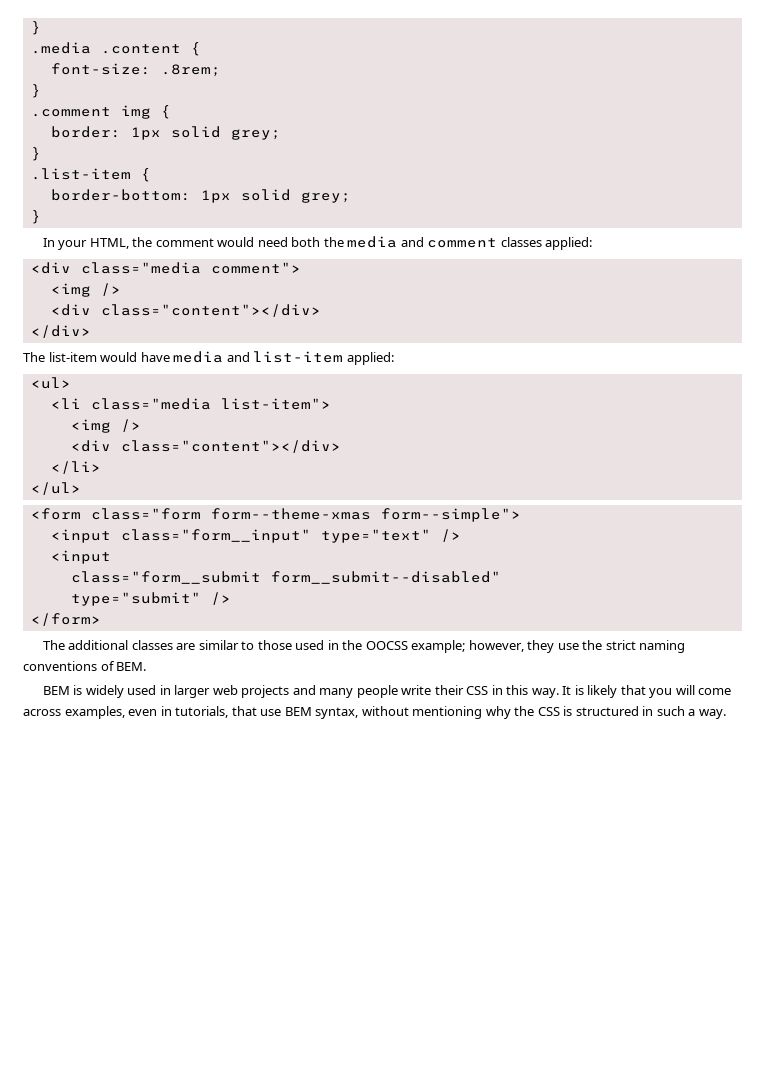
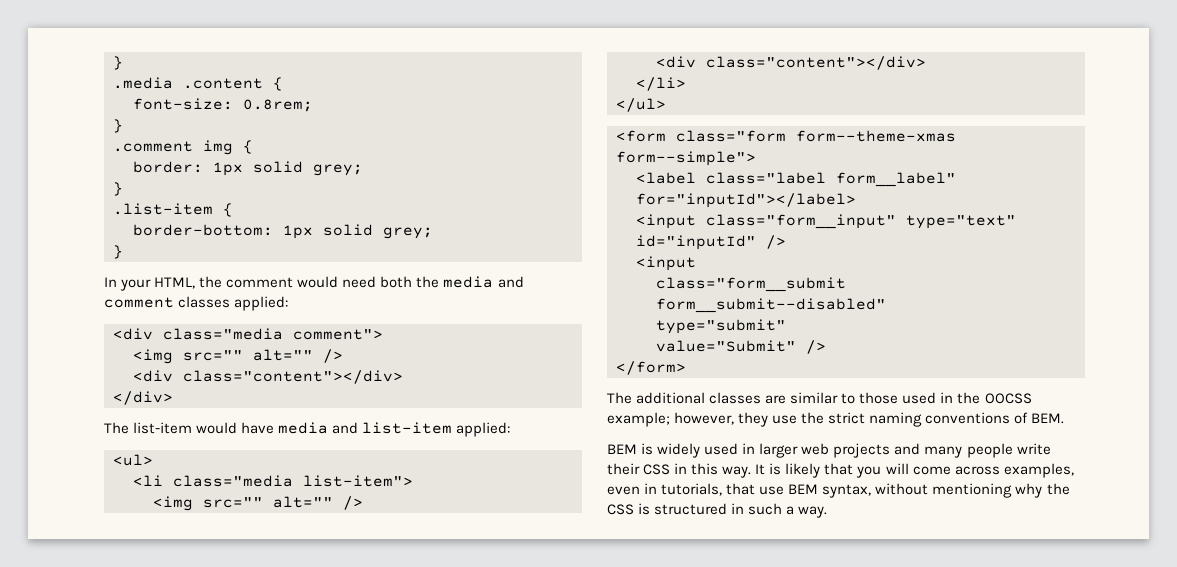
[160,64,221,77] .8rem; -> [243,99,313,112] 0.8rem;
(91, 290) none -> [183,349,313,361] src="" alt=""
(111, 426) none -> [203,496,333,508] src="" alt=""
(521, 515) none -> [636,172,956,187] [636,193,856,208] // <label class="label form__label" for="inputId"></label>
(431, 536) none -> [636,235,756,250] id="inputId"
(201, 599) none -> [656,340,796,352] // value="Submit"

